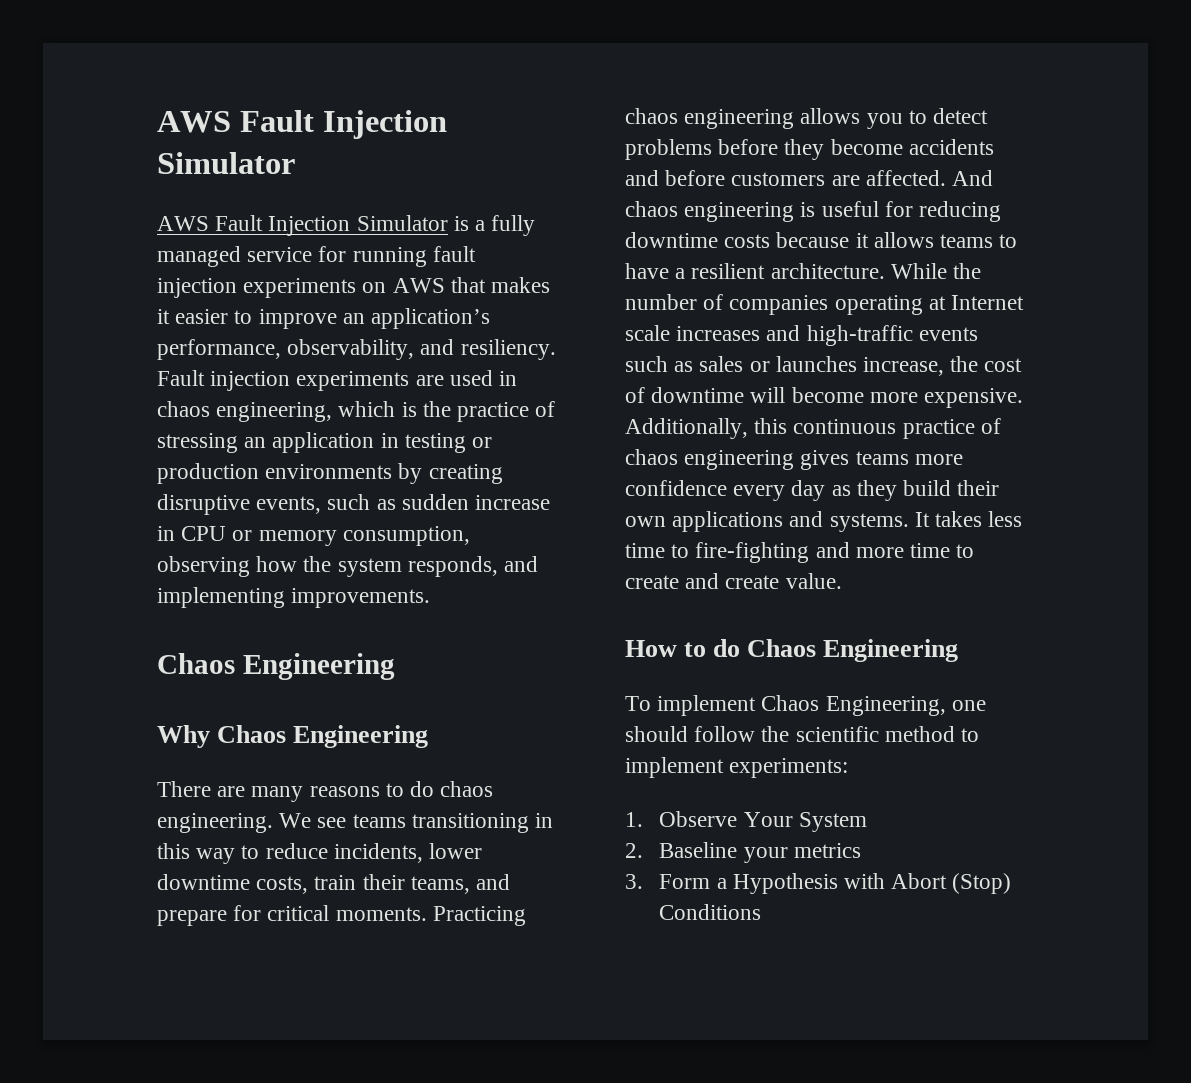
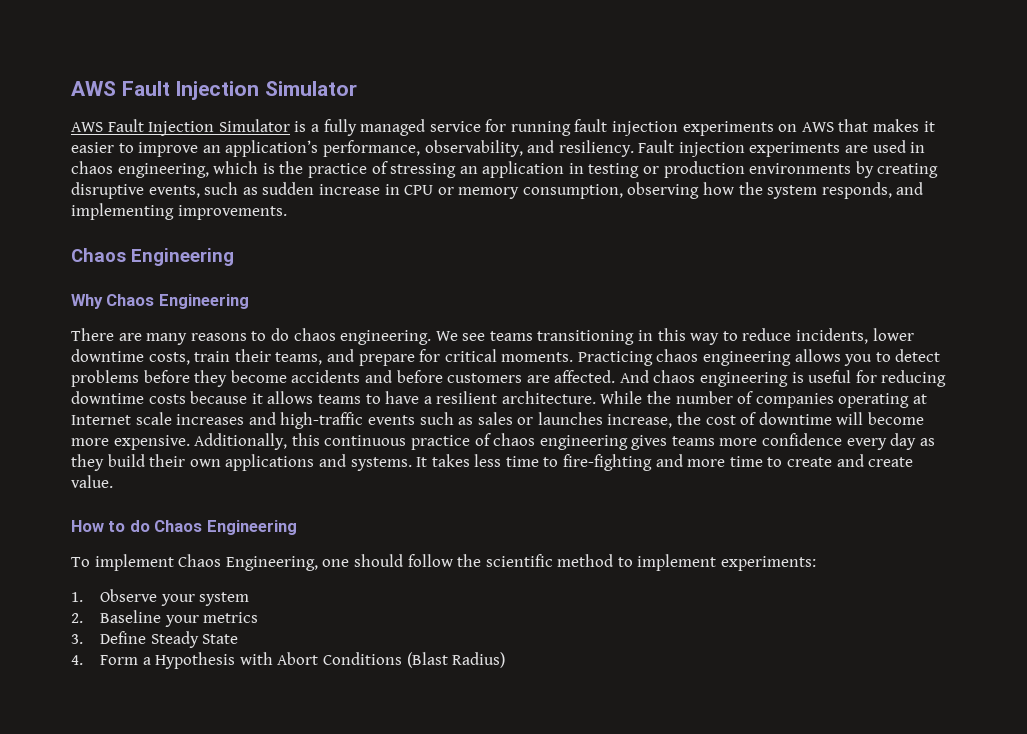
[743,812,867,832] Your System -> [160,592,250,606] your system
(643, 881) none -> [99,631,239,648] [71,655,83,665] Define Steady State // 4.
[952,873,1012,894] [659,904,762,920] (Stop) Conditions -> [322,652,506,668] Conditions (Blast Radius)

